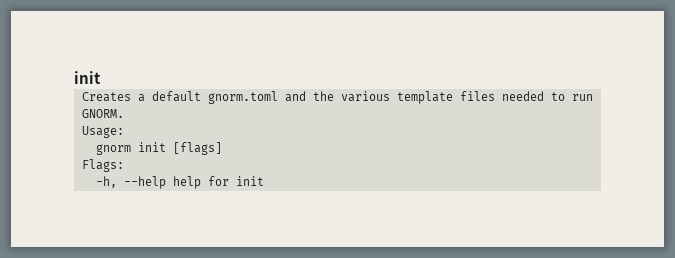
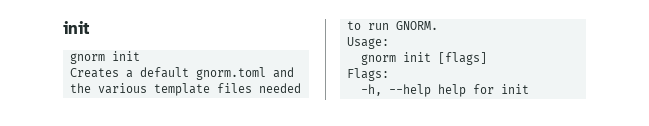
[74,71,101,84] init -> [63,21,90,34] [70,51,141,64] init // gnorm init

